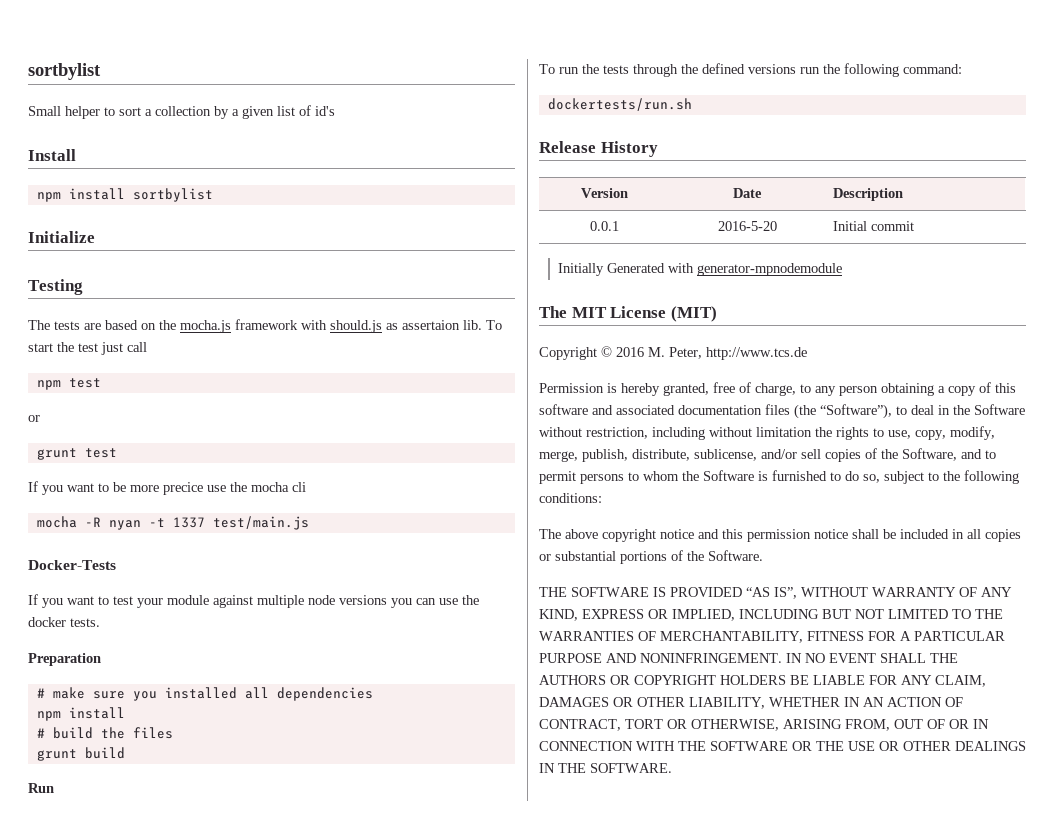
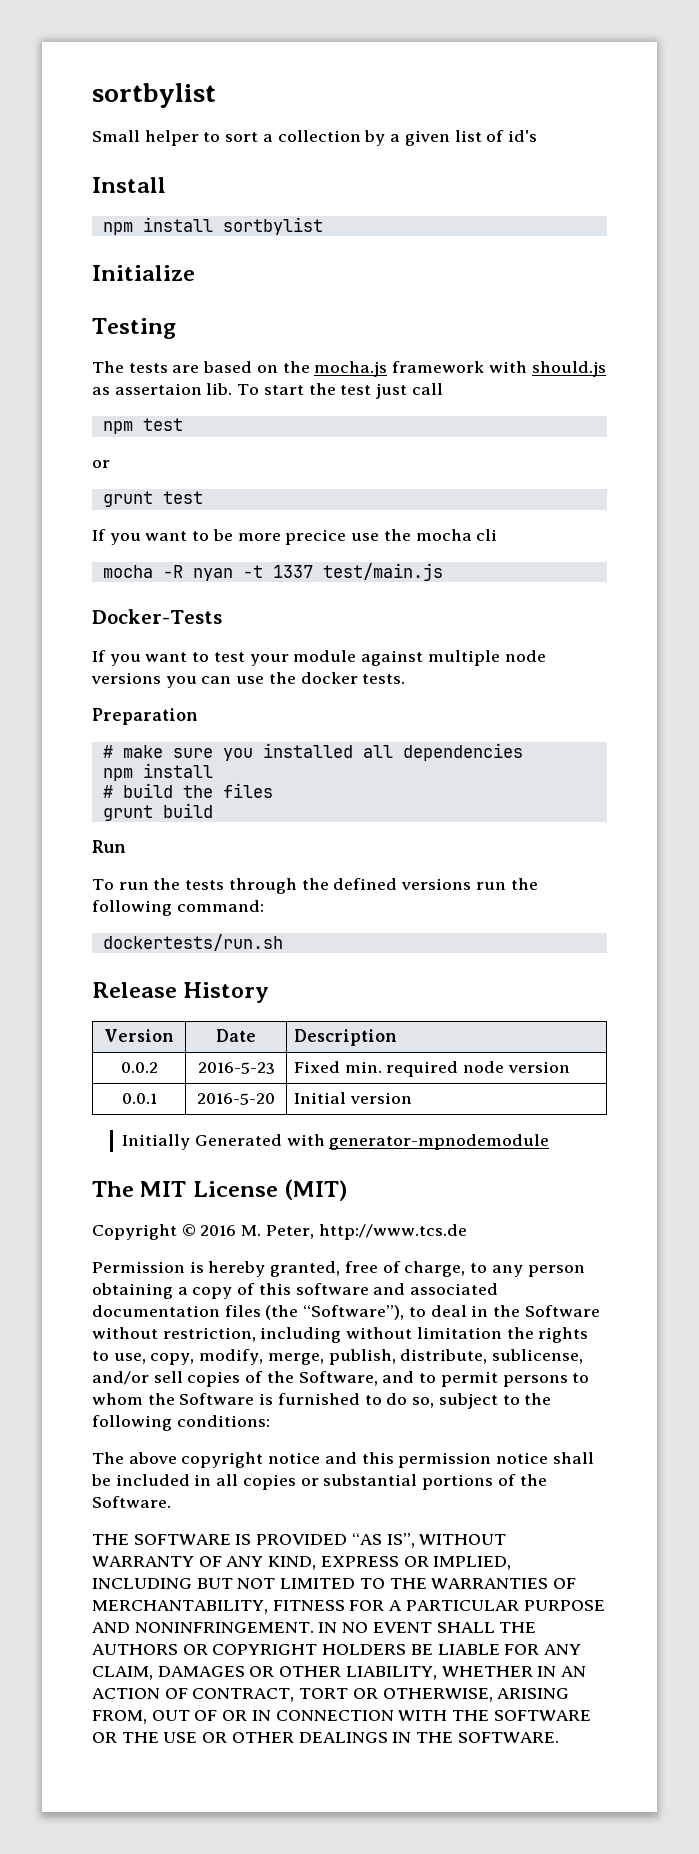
(903, 194) none -> [120,1062,158,1073] [197,1062,275,1074] [293,1061,570,1077] // 0.0.2 | 2016-5-23 | Fixed min. required node version
[870,221,914,231] commit -> [349,1092,412,1104] version

